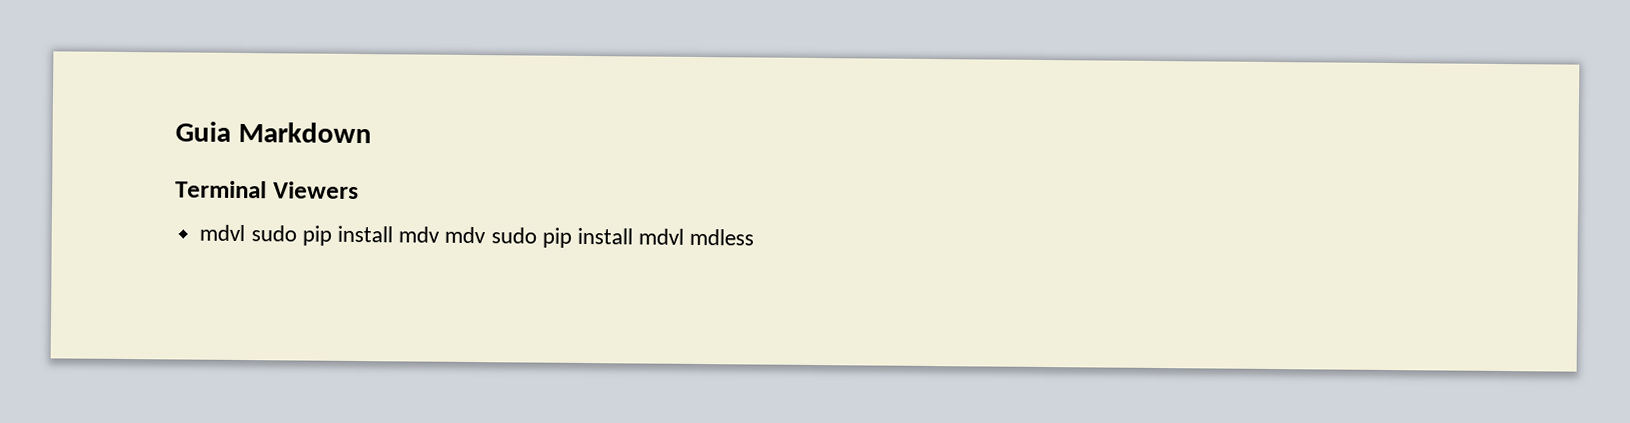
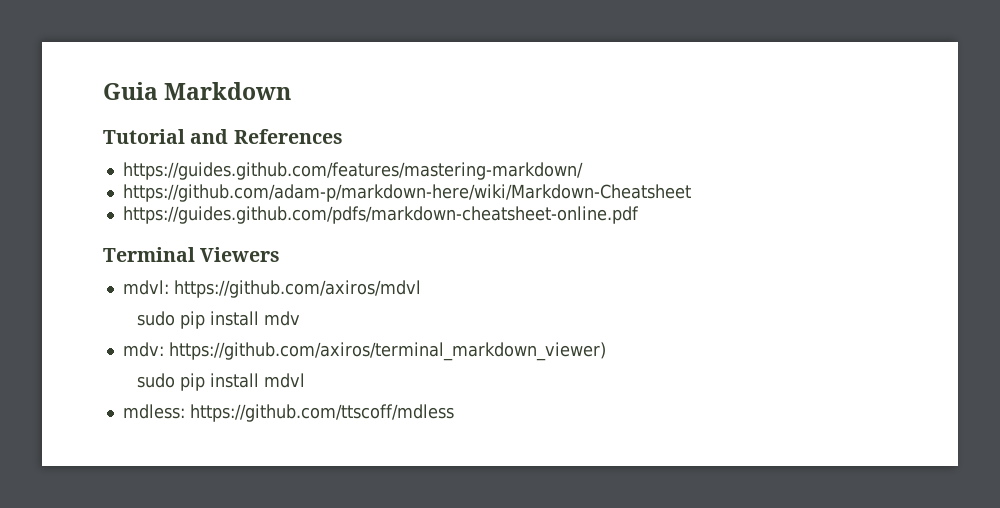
(372, 132) none -> [103,129,343,144] [122,162,583,180] [122,184,691,202] [122,206,639,224] // Tutorial and References // https://guides.github.com/features/mastering-markdown/ // https://github.com/adam-p/markdown-here/wiki/Markdown-Cheatsheet // https://guides.github.com/pdfs/markdown-cheatsheet-online.pdf
[199,224,246,242] mdvl -> [122,280,421,298] mdvl: https://github.com/axiros/mdvl //
[444,226,487,244] mdv -> [122,342,606,361] // mdv: https://github.com/axiros/terminal_markdown_viewer) //
[689,228,755,246] mdless -> [122,404,454,422] // mdless: https://github.com/ttscoff/mdless

